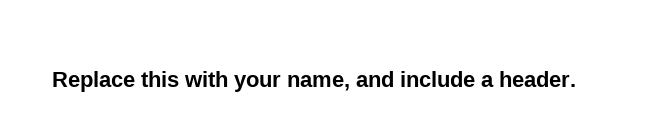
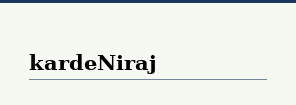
[52,71,576,92] Replace this with your name, and include a header. -> [29,54,157,74] kardeNiraj

